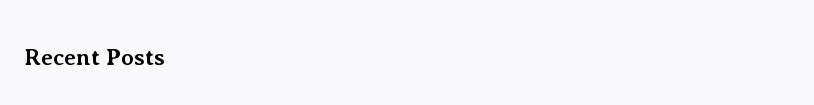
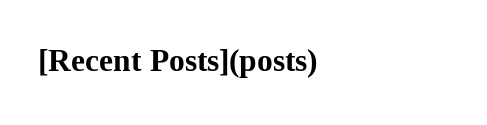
[24,49,166,65] Recent Posts -> [38,49,317,78] [Recent Posts](posts)

